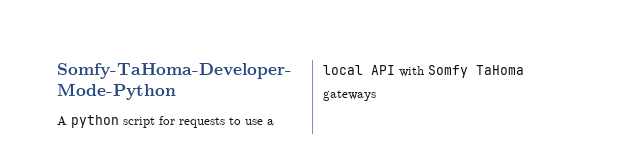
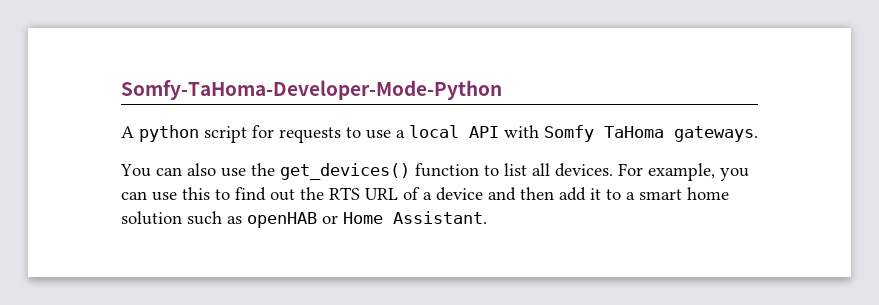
[323,90,376,101] gateways -> [674,126,758,142] [120,163,749,181] [121,187,729,201] [121,211,487,228] gateways. // You can also use the get_devices() function to list all devices. For example, you can use this to find out the RTS URL of a device and then add it to a smart home solution such as openHAB or Home Assistant.

